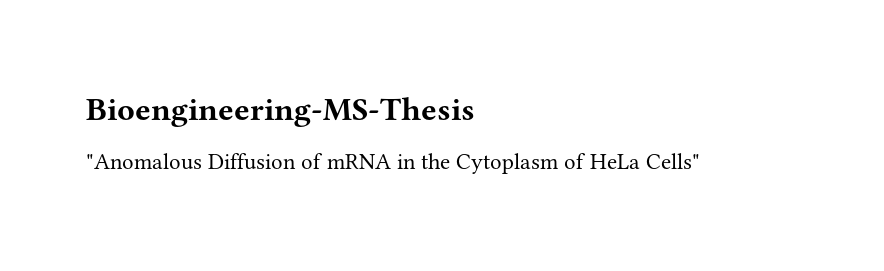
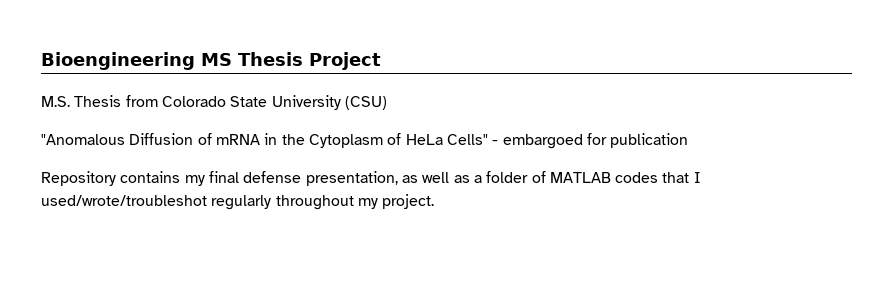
[86,97,475,127] Bioengineering-MS-Thesis -> [41,52,381,70] [41,95,387,110] Bioengineering MS Thesis Project // M.S. Thesis from Colorado State University (CSU)
(700, 161) none -> [492,133,689,149] [41,171,701,186] [41,194,435,210] - embargoed for publication // Repository contains my final defense presentation, as well as a folder of MATLAB codes that I used/wrote/troubleshot regularly throughout my project.

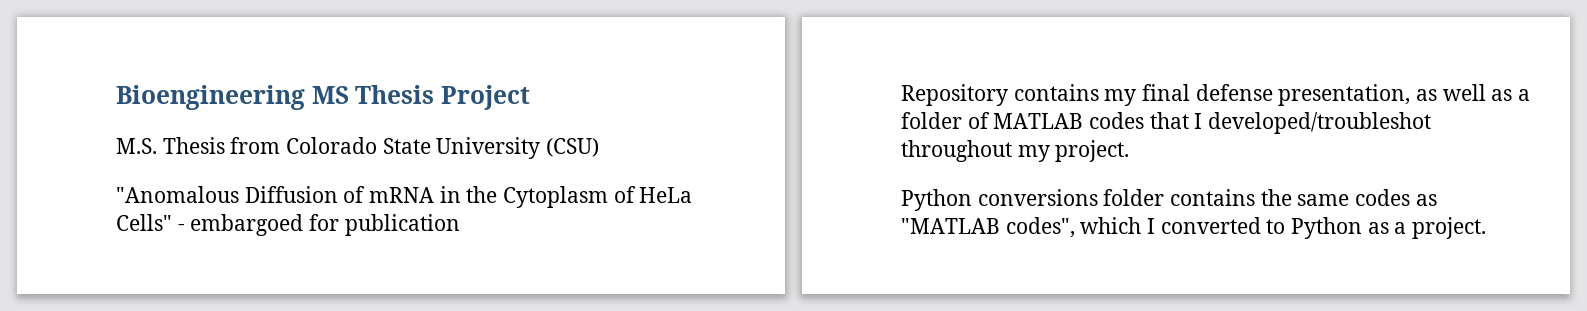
[41,195,272,210] used/wrote/troubleshot regularly -> [1208,112,1432,134] developed/troubleshot
(435, 201) none -> [901,189,1437,211] [901,217,1487,239] // Python conversions folder contains the same codes as "MATLAB codes", which I converted to Python as a project.

